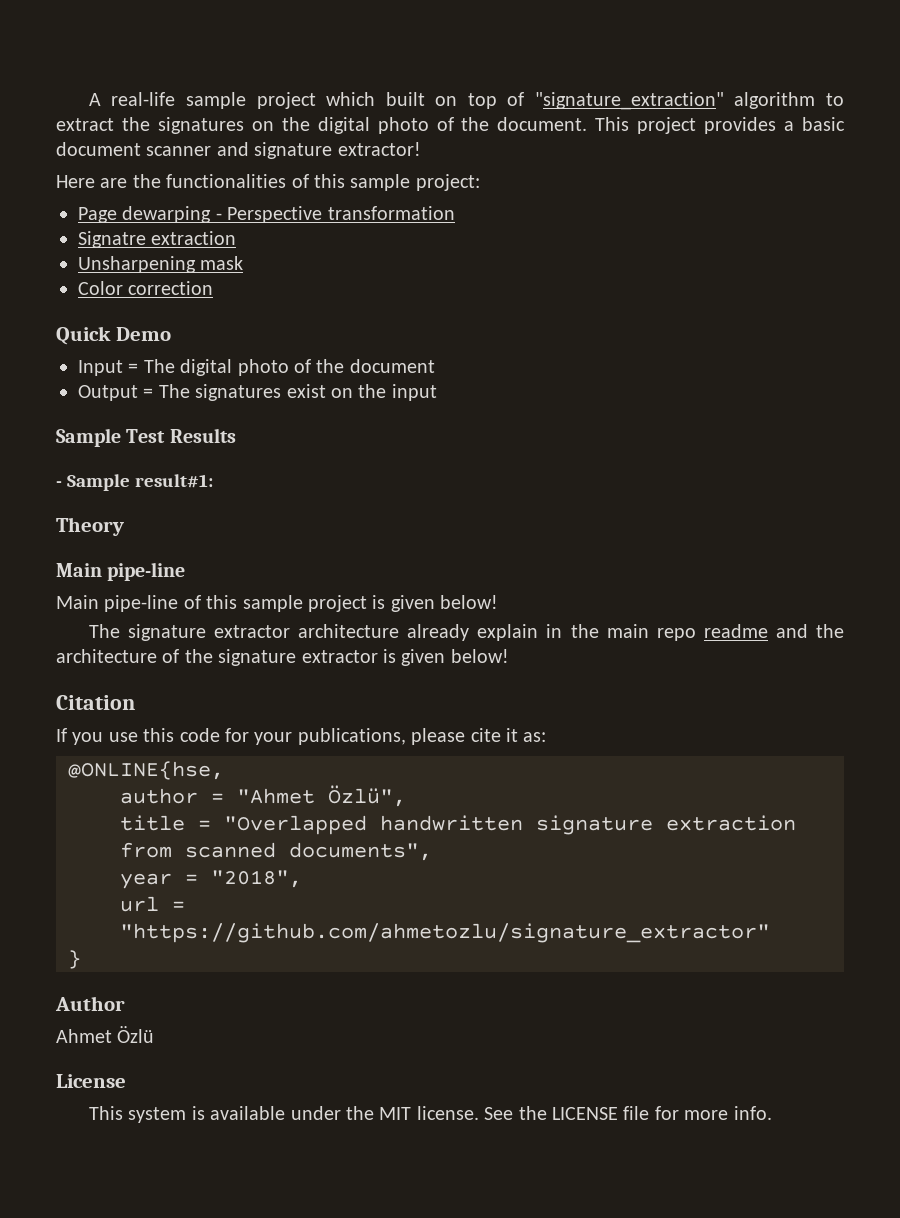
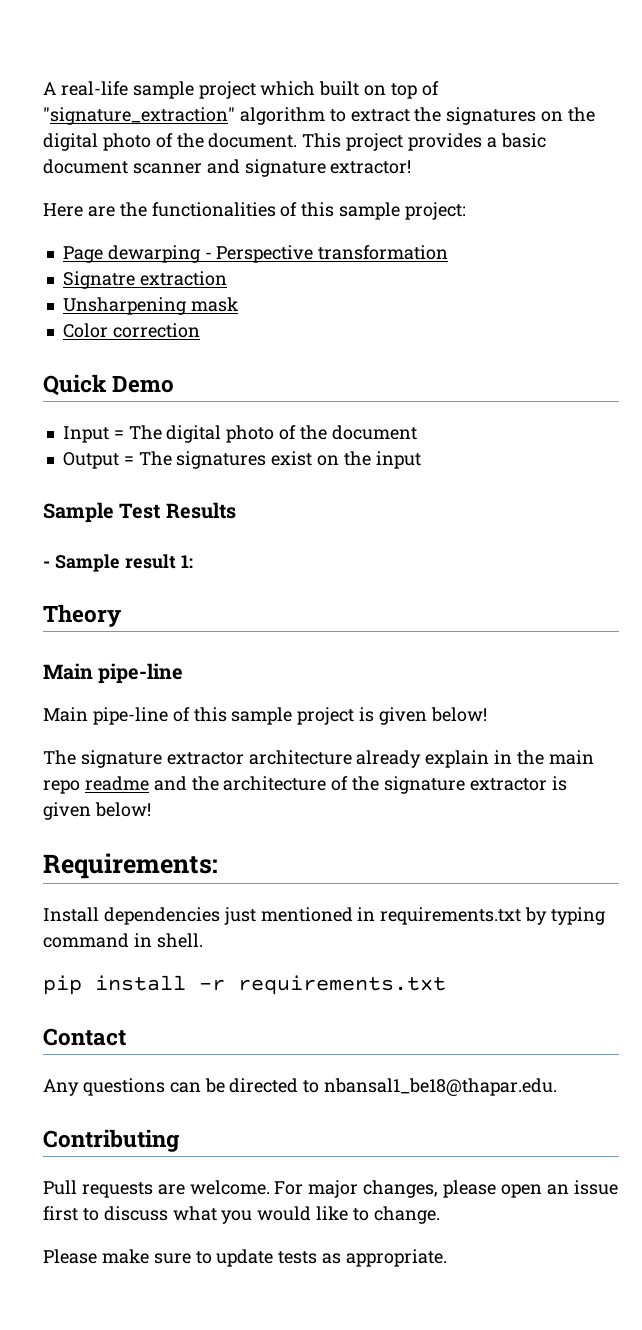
[135,474,214,488] result#1: -> [124,554,193,569] result 1:
[56,695,135,710] [56,728,547,745] [68,761,224,780] [120,785,406,807] [120,815,796,835] [120,842,432,861] [120,870,302,889] [120,896,185,912] [120,923,770,943] [68,950,81,969] [55,996,125,1011] [56,1026,155,1043] [56,1074,126,1088] [88,1106,772,1123] Citation // If you use this code for your publications, please cite it as: // @ONLINE{hse, // author = "Ahmet Özlü", // title = "Overlapped handwritten signature extraction from scanned documents", // year = "2018", // url = "https://github.com/ahmetozlu/signature_extractor" // } // Author // Ahmet Özlü // License // This system is available under the MIT license. See the LICENSE file for more info. -> [43,853,218,879] [43,907,606,925] [43,933,203,948] [43,975,446,995] [43,1028,126,1046] [43,1078,558,1096] [43,1129,180,1152] [43,1180,618,1198] [43,1206,440,1224] [43,1249,448,1267] Requirements: // Install dependencies just mentioned in requirements.txt by typing command in shell. // pip install -r requirements.txt // Contact // Any questions can be directed to nbansal1_be18@thapar.edu. // Contributing // Pull requests are welcome. For major changes, please open an issue first to discuss what you would like to change. // Please make sure to update tests as appropriate.

